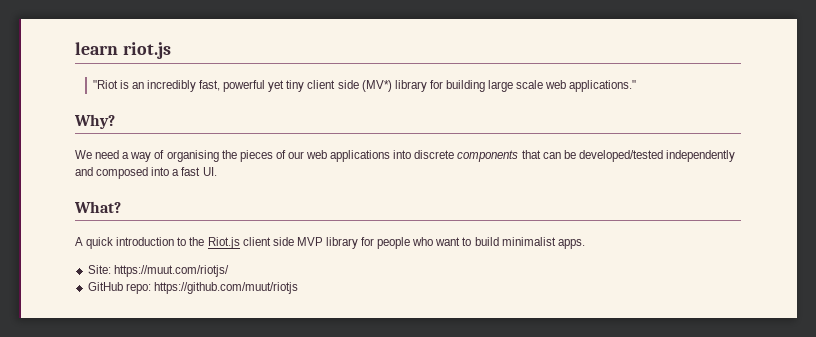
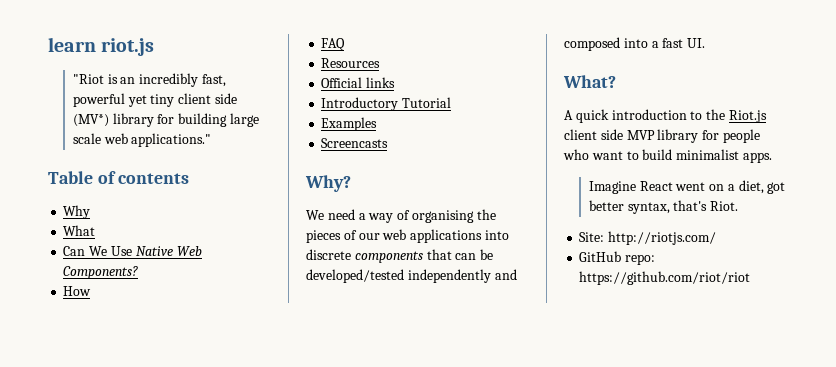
(637, 86) none -> [48,171,190,184] [63,205,91,219] [63,225,96,236] [63,246,202,256] [63,266,139,279] [63,286,92,296] [321,38,346,51] [321,58,381,68] [321,77,396,88] [321,97,452,111] [321,117,378,131] [321,138,389,148] // Table of contents // Why // What // Can We Use Native Web Components? // How // FAQ // Resources // Official links // Introductory Tutorial // Examples // Screencasts
(585, 244) none -> [588,180,786,194] [588,200,739,214] // Imagine React went on a diet, got better syntax, that's Riot.
[113,265,229,277] https://muut.com/riotjs/ -> [608,231,717,245] http://riotjs.com/
[153,282,298,294] https://github.com/muut/riotjs -> [579,271,751,285] https://github.com/riot/riot

